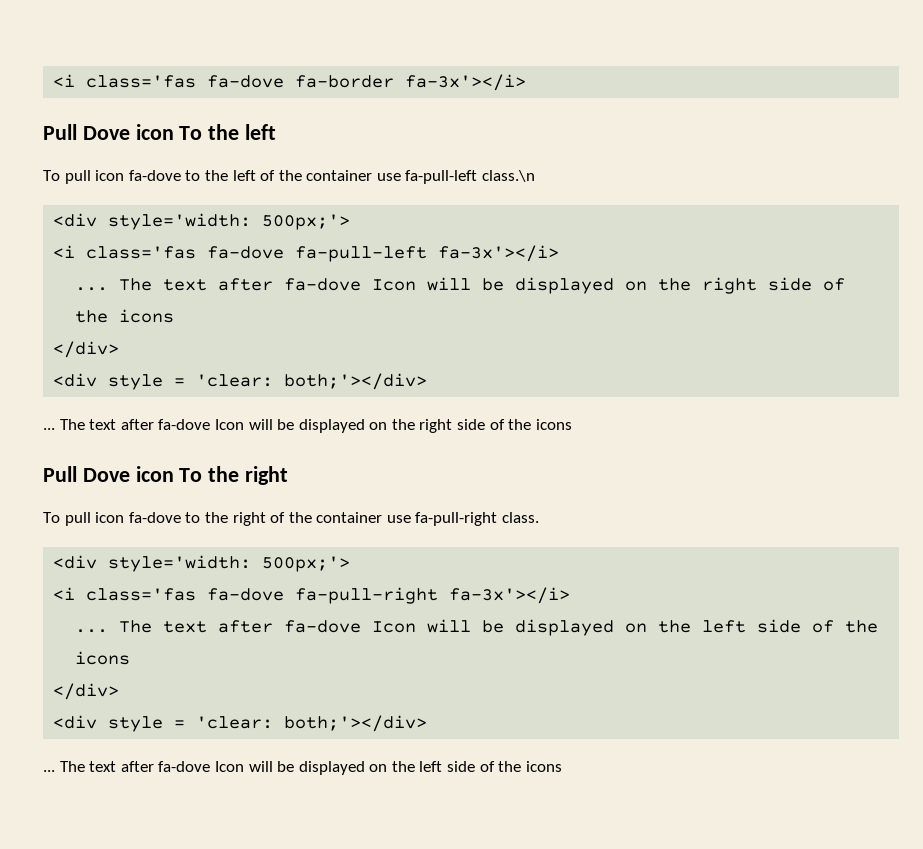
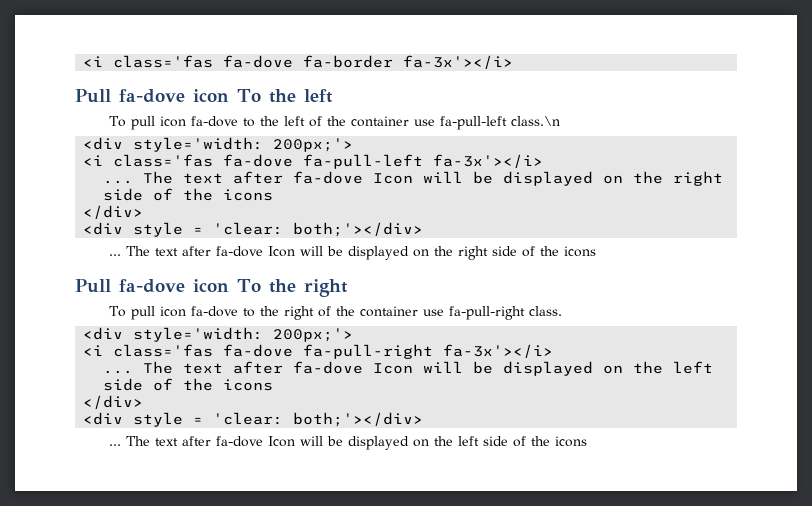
[82,126,130,140] Dove -> [119,89,185,103] fa-dove
[262,214,351,230] 500px;'> -> [273,138,354,152] 200px;'>
[82,468,130,482] Dove -> [119,279,185,293] fa-dove
[262,556,351,572] 500px;'> -> [273,328,354,342] 200px;'>

